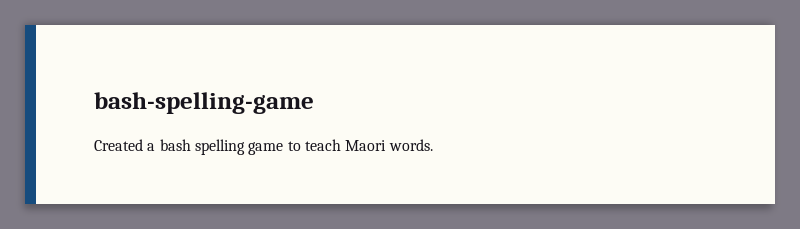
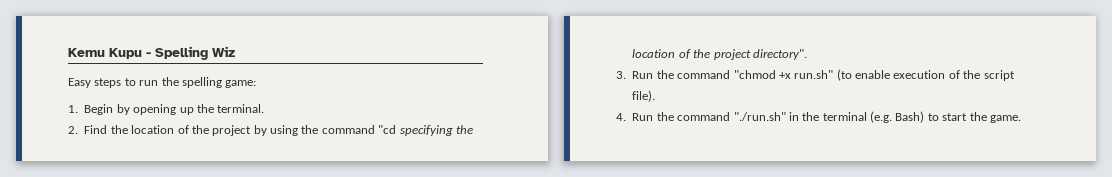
[94,92,314,114] [94,139,433,155] bash-spelling-game // Created a bash spelling game to teach Maori words. -> [68,46,235,60] [68,77,257,88] [68,104,265,115] [68,125,473,136] [632,49,807,60] [616,69,1015,81] [632,90,656,102] [616,111,1021,123] Kemu Kupu - Spelling Wiz // Easy steps to run the spelling game: // 1. Begin by opening up the terminal. // 2. Find the location of the project by using the command "cd specifying the location of the project directory". // 3. Run the command "chmod +x run.sh" (to enable execution of the script file). // 4. Run the command "./run.sh" in the terminal (e.g. Bash) to start the game.

